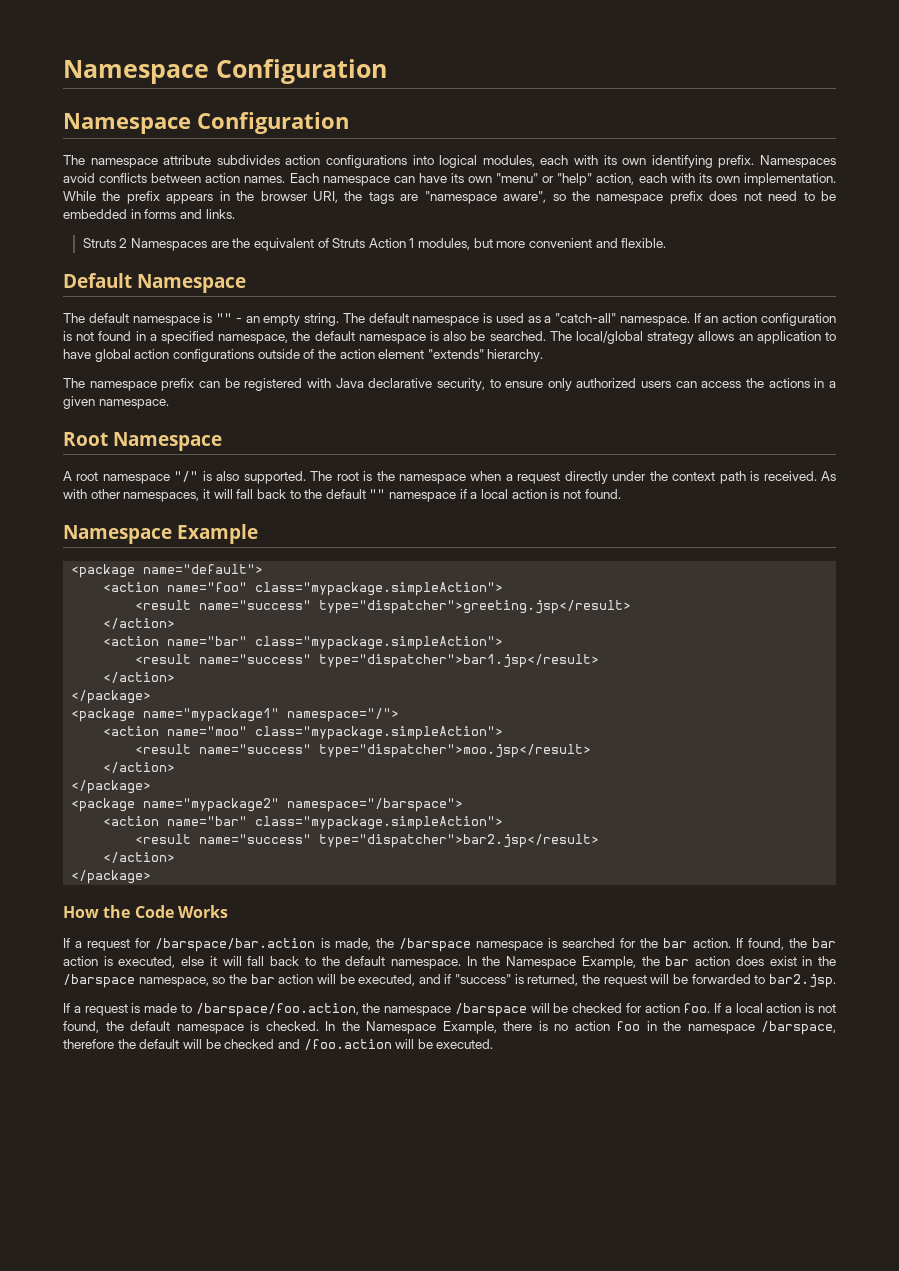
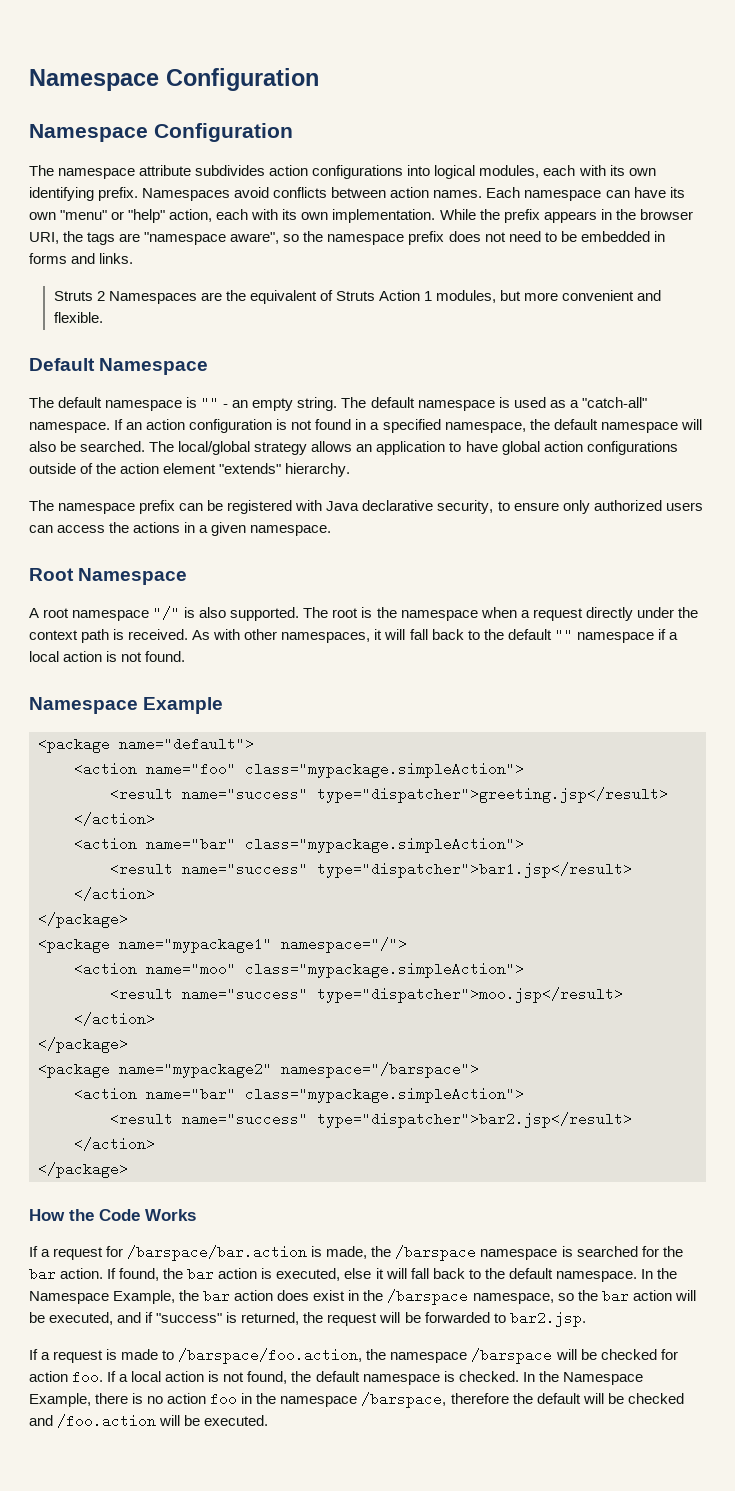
[429,331,439,341] is -> [680,419,702,430] will

